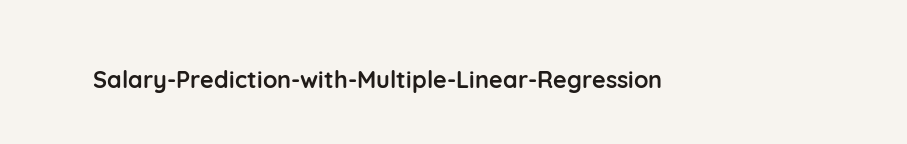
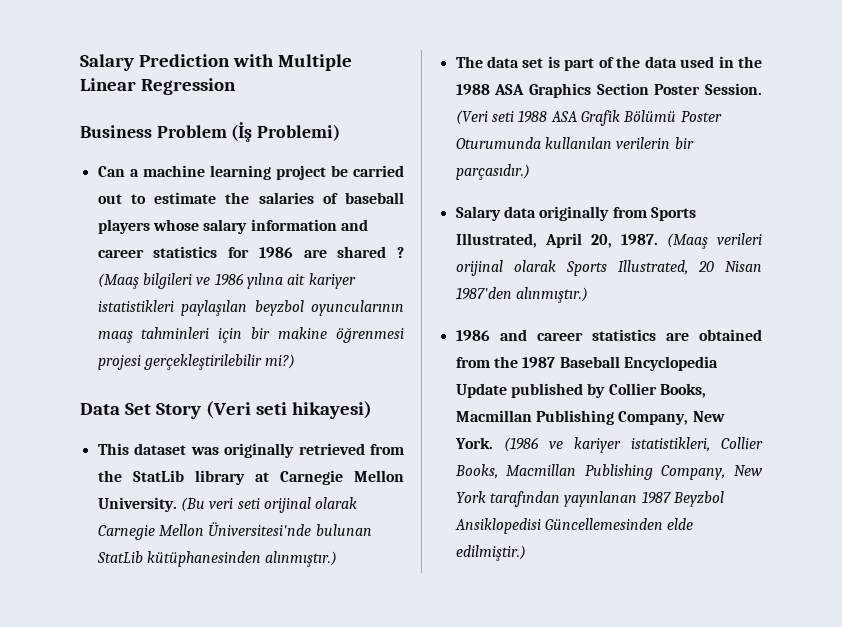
[93,70,662,93] Salary-Prediction-with-Multiple-Linear-Regression -> [80,54,352,71] [80,78,236,95] [80,122,341,142] [97,165,404,180] [97,192,404,204] [97,219,368,234] [97,246,404,258] [97,273,356,289] [97,300,404,316] [97,327,404,343] [97,354,296,370] [80,401,372,419] [97,443,404,458] [97,470,404,485] [97,497,358,513] [97,522,372,540] [96,551,338,567] [455,56,762,71] [455,83,762,98] [455,110,722,126] [455,137,694,149] [455,164,530,180] [455,206,696,221] [455,233,762,249] [455,260,762,276] [455,287,588,303] [455,329,762,341] [455,356,718,371] [455,383,706,398] [455,410,725,425] [454,437,763,453] [454,464,763,480] [455,491,724,507] [454,518,694,534] [455,545,526,561] Salary Prediction with Multiple Linear Regression // Business Problem (İş Problemi) // Can a machine learning project be carried out to estimate the salaries of baseball players whose salary information and career statistics for 1986 are shared ? (Maaş bilgileri ve 1986 yılına ait kariyer istatistikleri paylaşılan beyzbol oyuncularının maaş tahminleri için bir makine öğrenmesi projesi gerçekleştirilebilir mi?) // Data Set Story (Veri seti hikayesi) // This dataset was originally retrieved from the StatLib library at Carnegie Mellon University. (Bu veri seti orijinal olarak Carnegie Mellon Üniversitesi'nde bulunan StatLib kütüphanesinden alınmıştır.) // The data set is part of the data used in the 1988 ASA Graphics Section Poster Session. (Veri seti 1988 ASA Grafik Bölümü Poster Oturumunda kullanılan verilerin bir parçasıdır.) // Salary data originally from Sports Illustrated, April 20, 1987. (Maaş verileri orijinal olarak Sports Illustrated, 20 Nisan 1987'den alınmıştır.) // 1986 and career statistics are obtained from the 1987 Baseball Encyclopedia Update published by Collier Books, Macmillan Publishing Company, New York. (1986 ve kariyer istatistikleri, Collier Books, Macmillan Publishing Company, New York tarafından yayınlanan 1987 Beyzbol Ansiklopedisi Güncellemesinden elde edilmiştir.)

